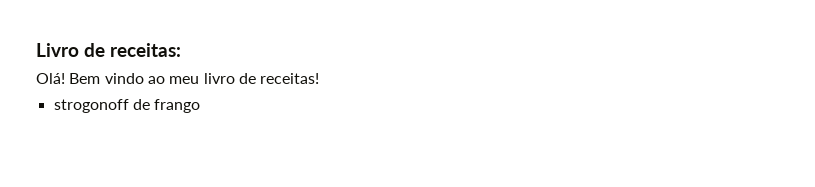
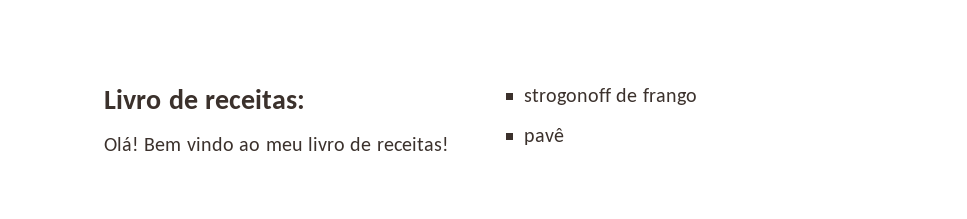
(201, 106) none -> [524,128,564,145] // pavê

